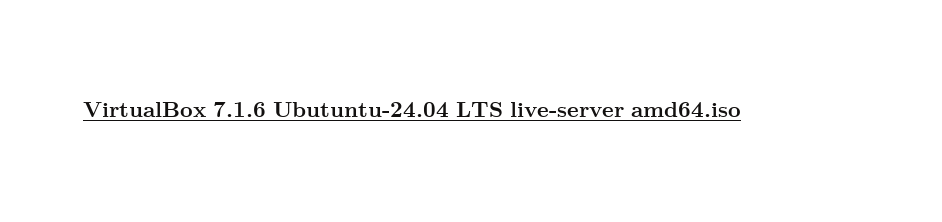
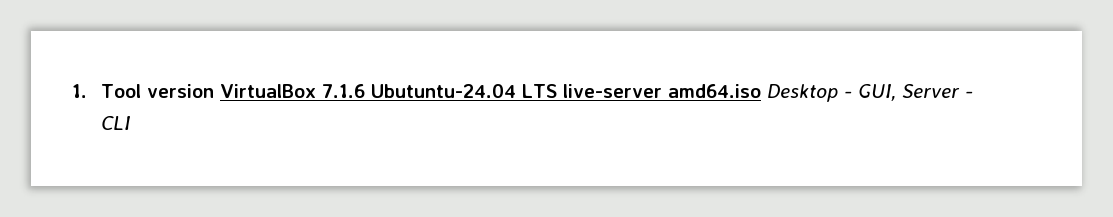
(83, 109) none -> [72,84,215,98] 1. Tool version
(741, 110) none -> [767,84,974,102] [101,116,131,130] Desktop - GUI, Server - CLI

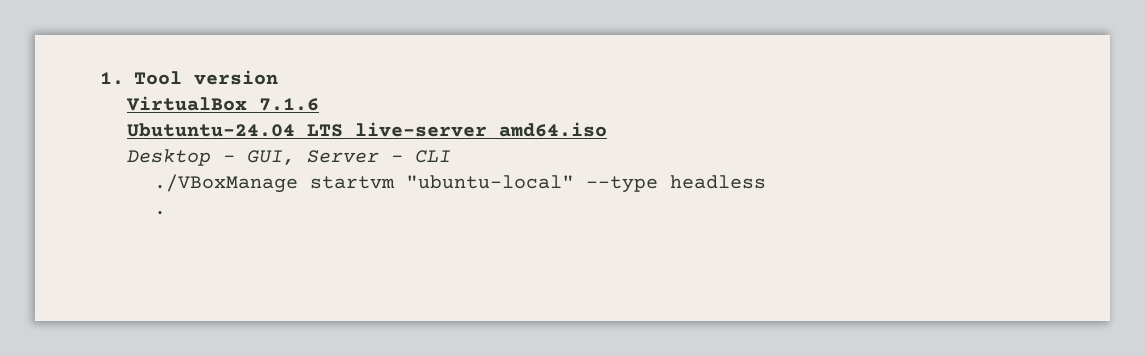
(215, 91) none -> (278, 77) //
(366, 91) none -> (319, 104) //
(762, 91) none -> (607, 129) //
(131, 123) none -> [153,174,766,193] [153,211,166,215] // ./VBoxManage startvm "ubuntu-local" --type headless // .

